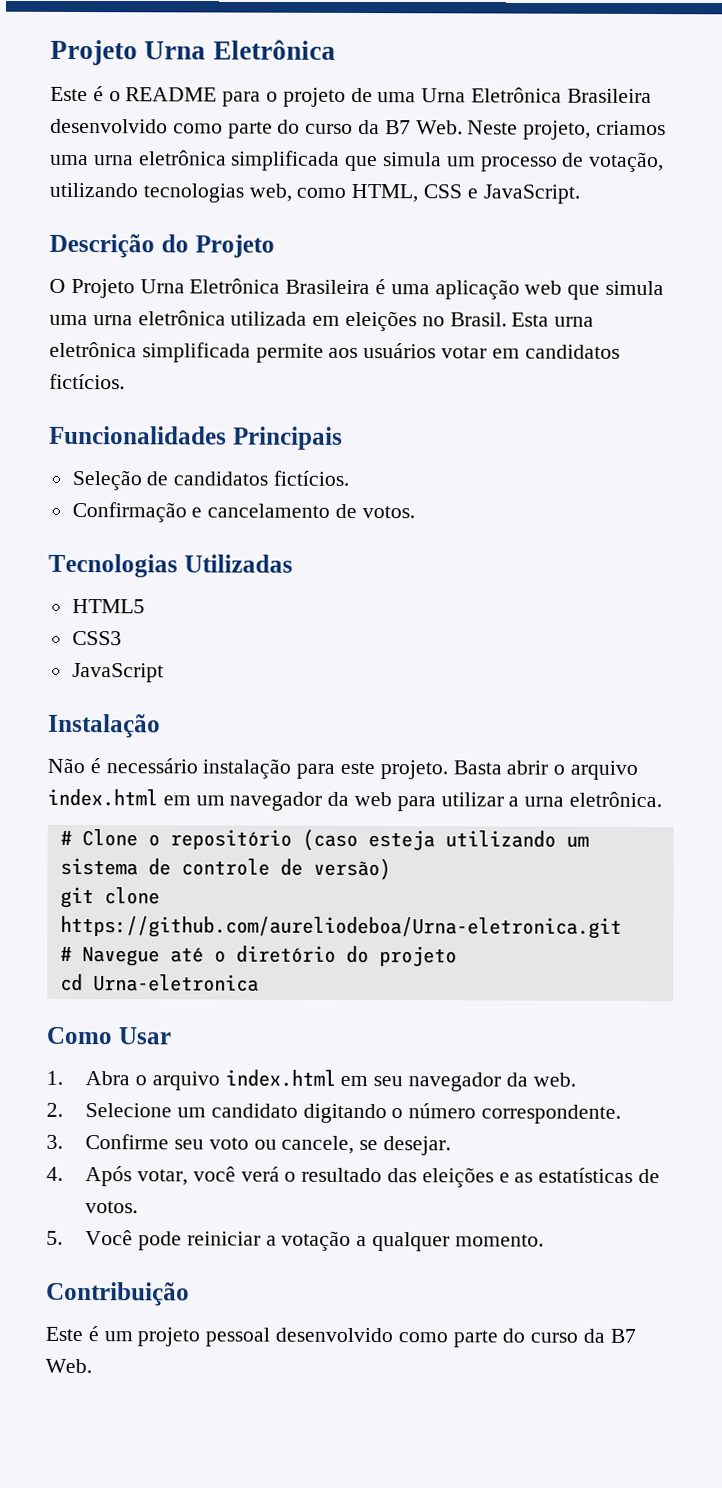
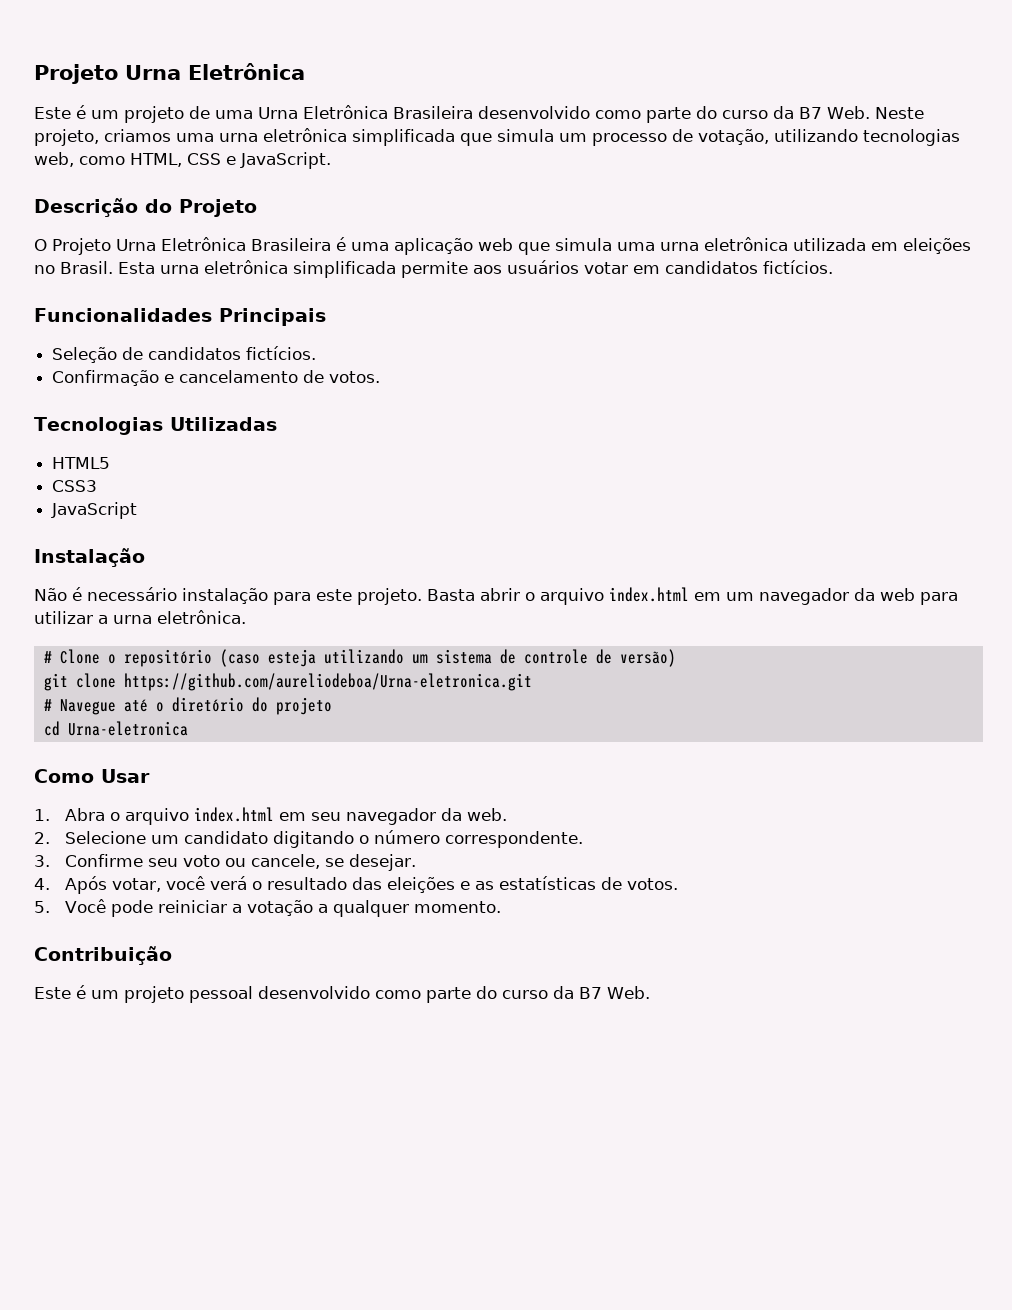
[108,87,279,107] o README para o -> [91,110,119,119] um

